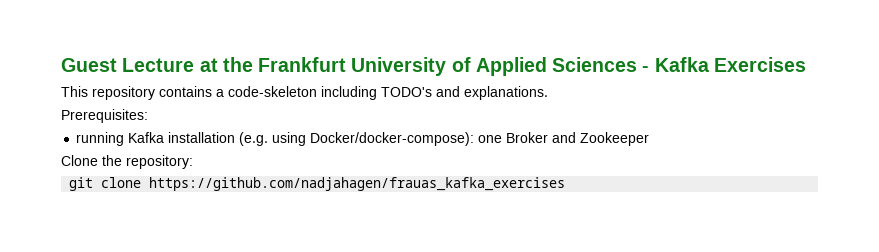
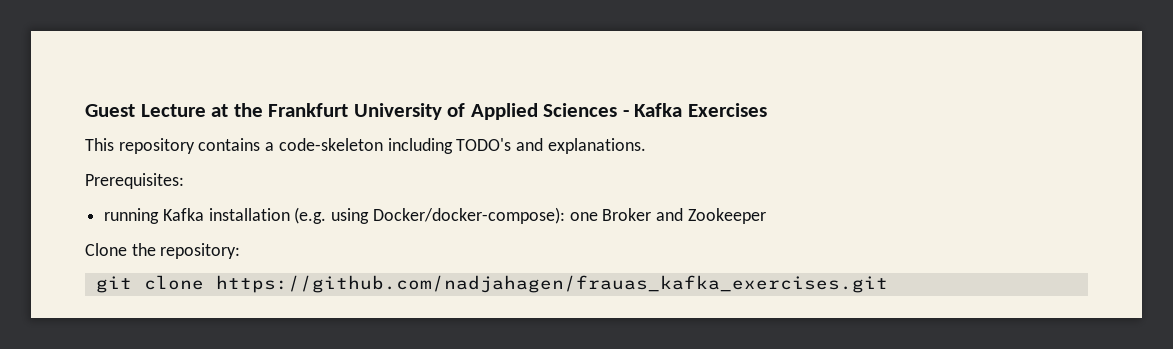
[149,177,566,191] https://github.com/nadjahagen/frauas_kafka_exercises -> [215,275,888,293] https://github.com/nadjahagen/frauas_kafka_exercises.git

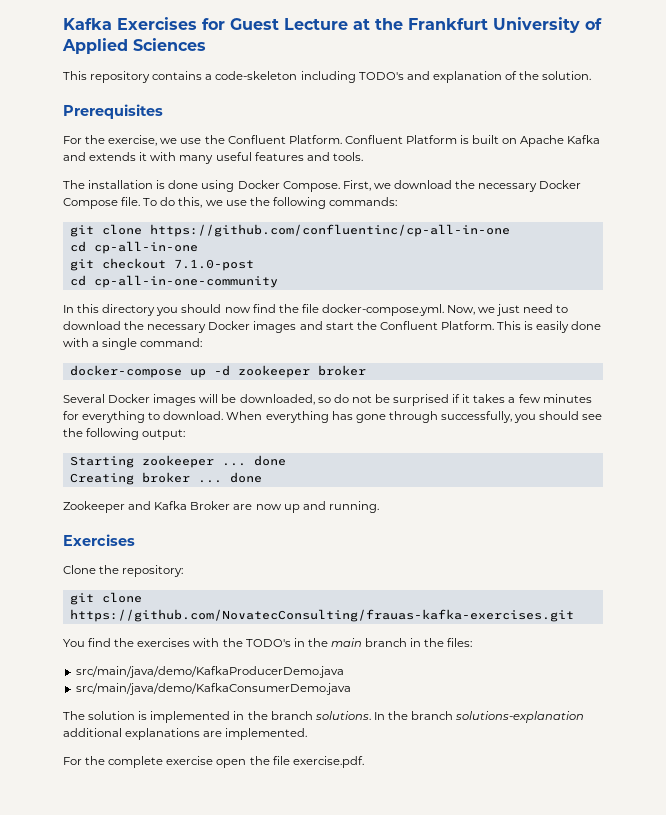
(85, 110) none -> [63,17,225,30] Kafka Exercises for
[622,103,767,117] - Kafka Exercises -> (206, 44) none
[547,138,646,154] [85,173,184,189] [104,207,766,224] explanations. // Prerequisites: // running Kafka installation (e.g. using Docker/docker-compose): one Broker and Zookeeper -> [432,71,592,83] [63,104,163,119] [63,135,601,147] [63,152,363,164] [63,180,582,192] [63,197,397,209] [69,224,510,237] [69,241,198,254] [69,258,254,271] [69,275,278,288] [63,304,569,316] [63,321,602,333] [63,338,203,350] [69,365,366,378] [63,394,592,406] [63,411,603,423] [63,428,186,440] [69,455,286,468] [69,472,262,485] [63,501,379,513] [63,534,135,546] explanation of the solution. // Prerequisites // For the exercise, we use the Confluent Platform. Confluent Platform is built on Apache Kafka and extends it with many useful features and tools. // The installation is done using Docker Compose. First, we download the necessary Docker Compose file. To do this, we use the following commands: // git clone https://github.com/confluentinc/cp-all-in-one // cd cp-all-in-one // git checkout 7.1.0-post // cd cp-all-in-one-community // In this directory you should now find the file docker-compose.yml. Now, we just need to download the necessary Docker images and start the Confluent Platform. This is easily done with a single command: // docker-compose up -d zookeeper broker // Several Docker images will be downloaded, so do not be surprised if it takes a few minutes for everything to download. When everything has gone through successfully, you should see the following output: // Starting zookeeper ... done // Creating broker ... done // Zookeeper and Kafka Broker are now up and running. // Exercises
[215,275,888,293] https://github.com/nadjahagen/frauas_kafka_exercises.git -> [69,609,574,622] [63,638,473,647] [75,666,344,678] [75,683,351,695] [63,711,585,723] [63,728,308,740] [63,756,364,768] https://github.com/NovatecConsulting/frauas-kafka-exercises.git // You find the exercises with the TODO's in the main branch in the files: // src/main/java/demo/KafkaProducerDemo.java // src/main/java/demo/KafkaConsumerDemo.java // The solution is implemented in the branch solutions. In the branch solutions-explanation additional explanations are implemented. // For the complete exercise open the file exercise.pdf.

